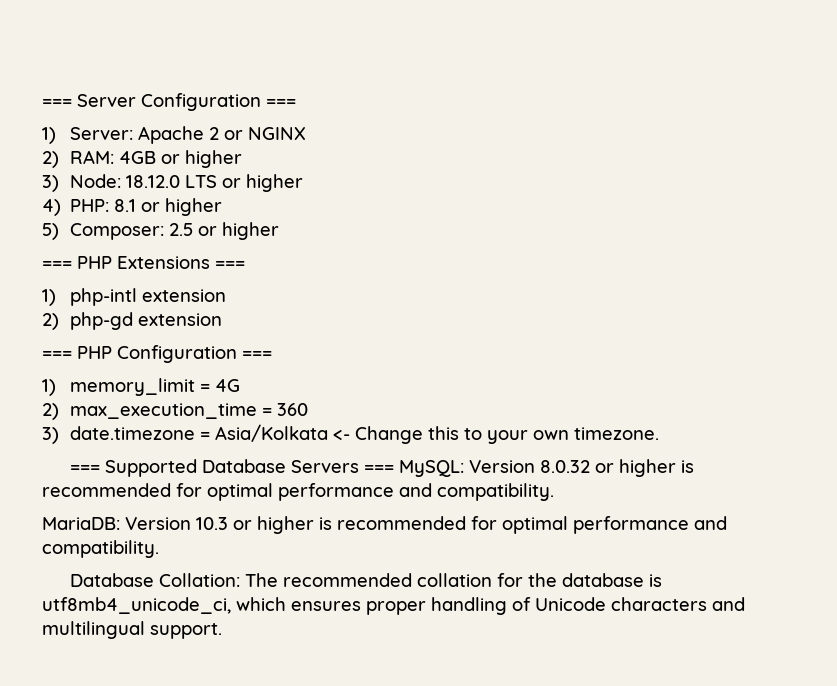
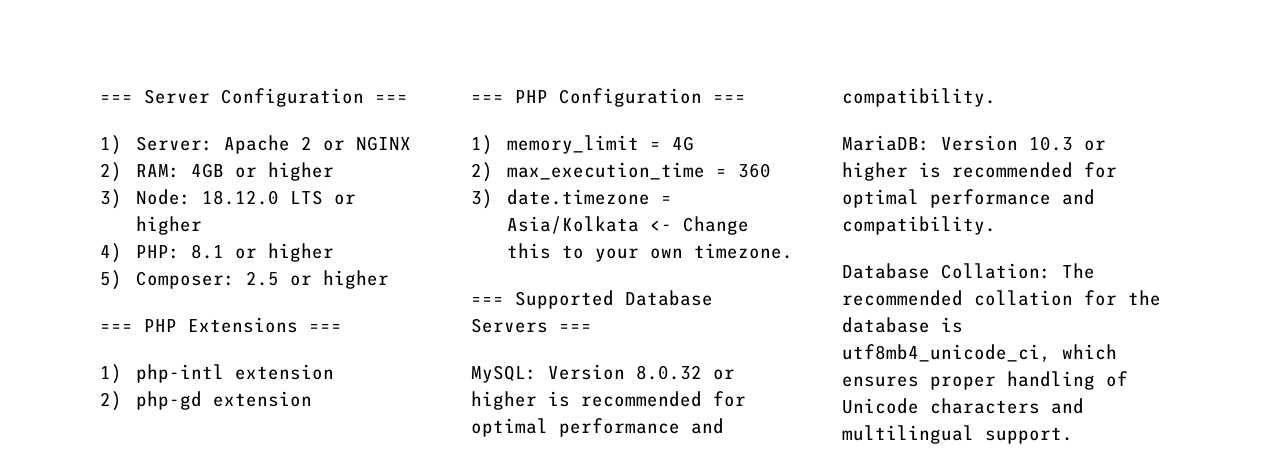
(394, 469) none -> (592, 328) //

